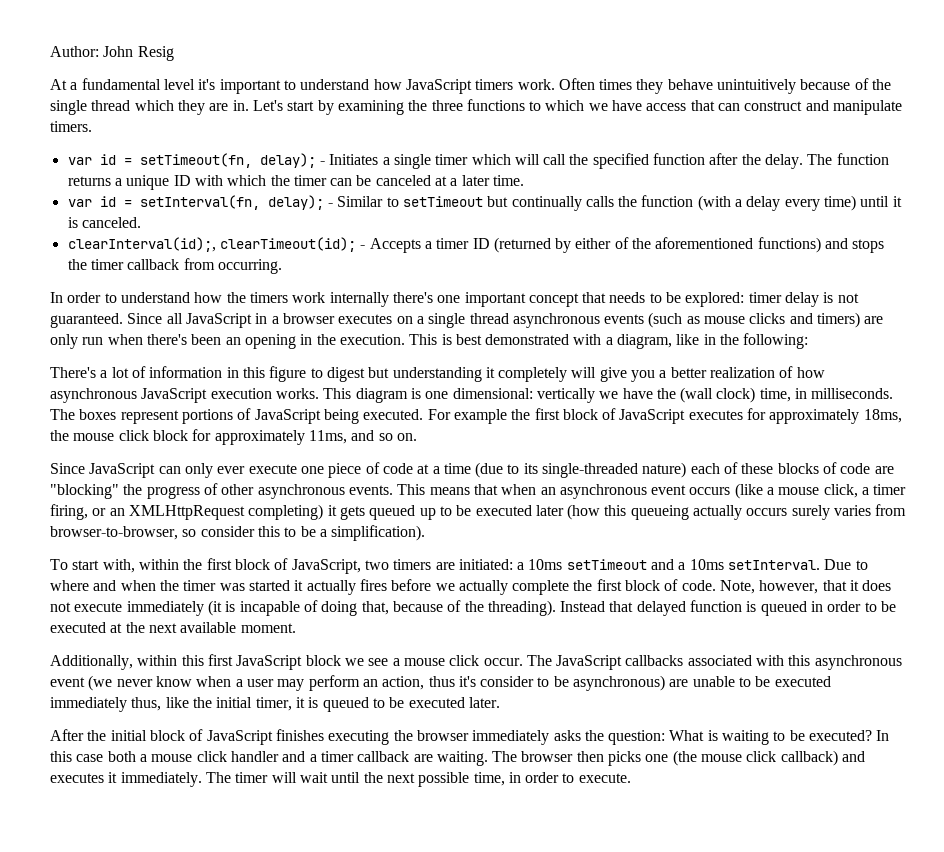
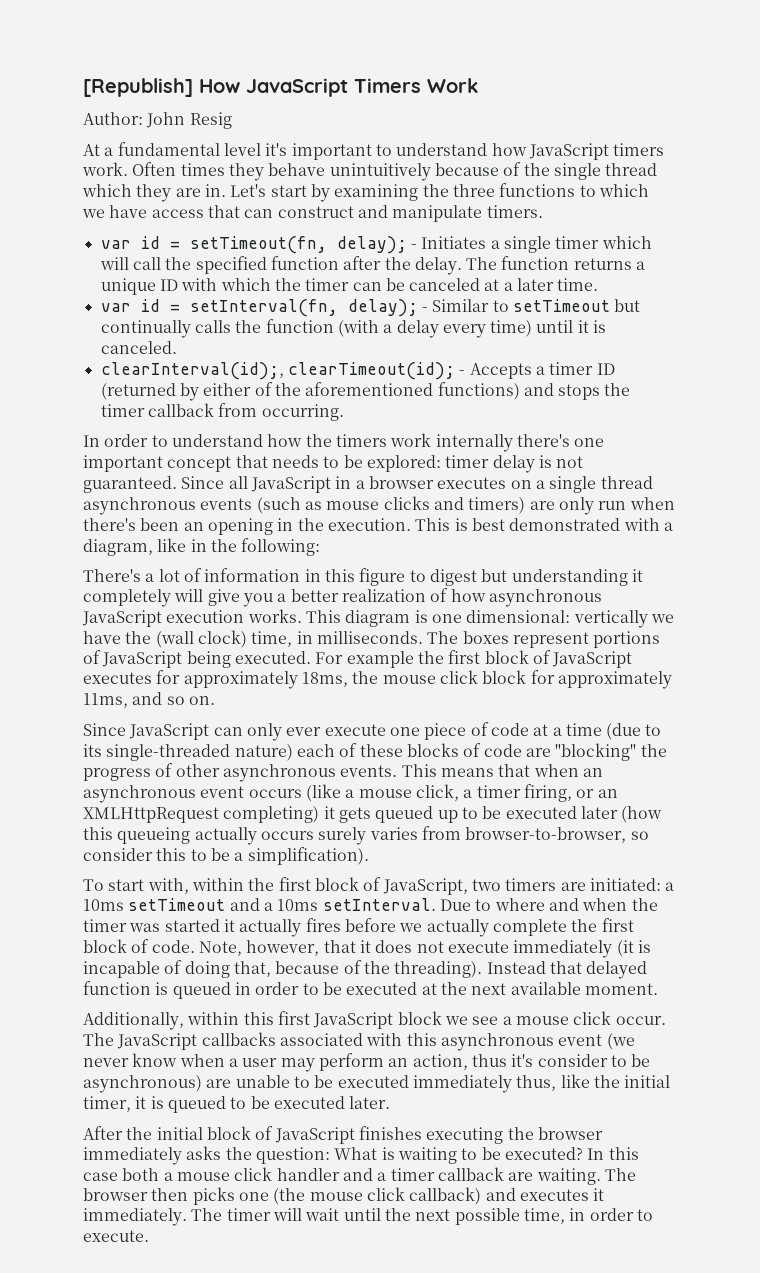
(50, 51) none -> [83,78,478,97] [Republish] How JavaScript Timers Work //

